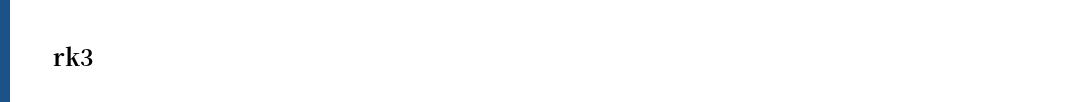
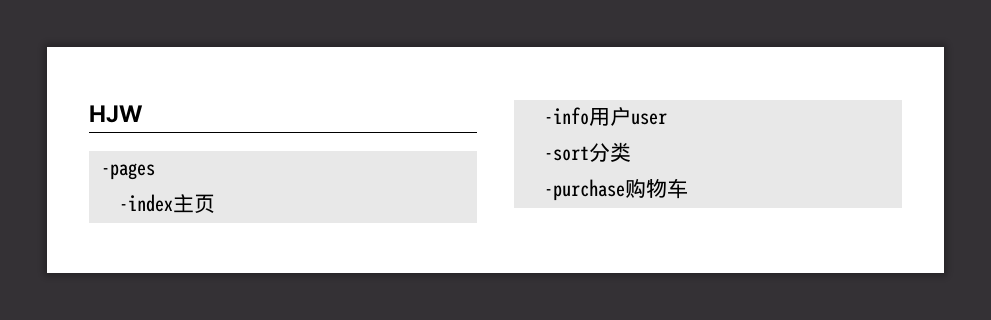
[53,46,94,66] rk3 -> [89,105,143,123] [101,163,155,180] [119,194,215,213] [544,107,667,126] [544,142,631,162] [544,178,688,201] HJW // -pages // -index主页 // -info用户user // -sort分类 // -purchase购物车

